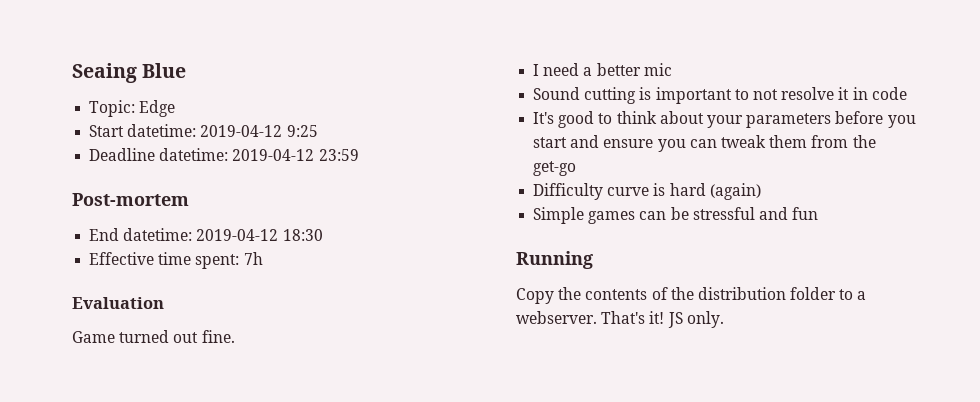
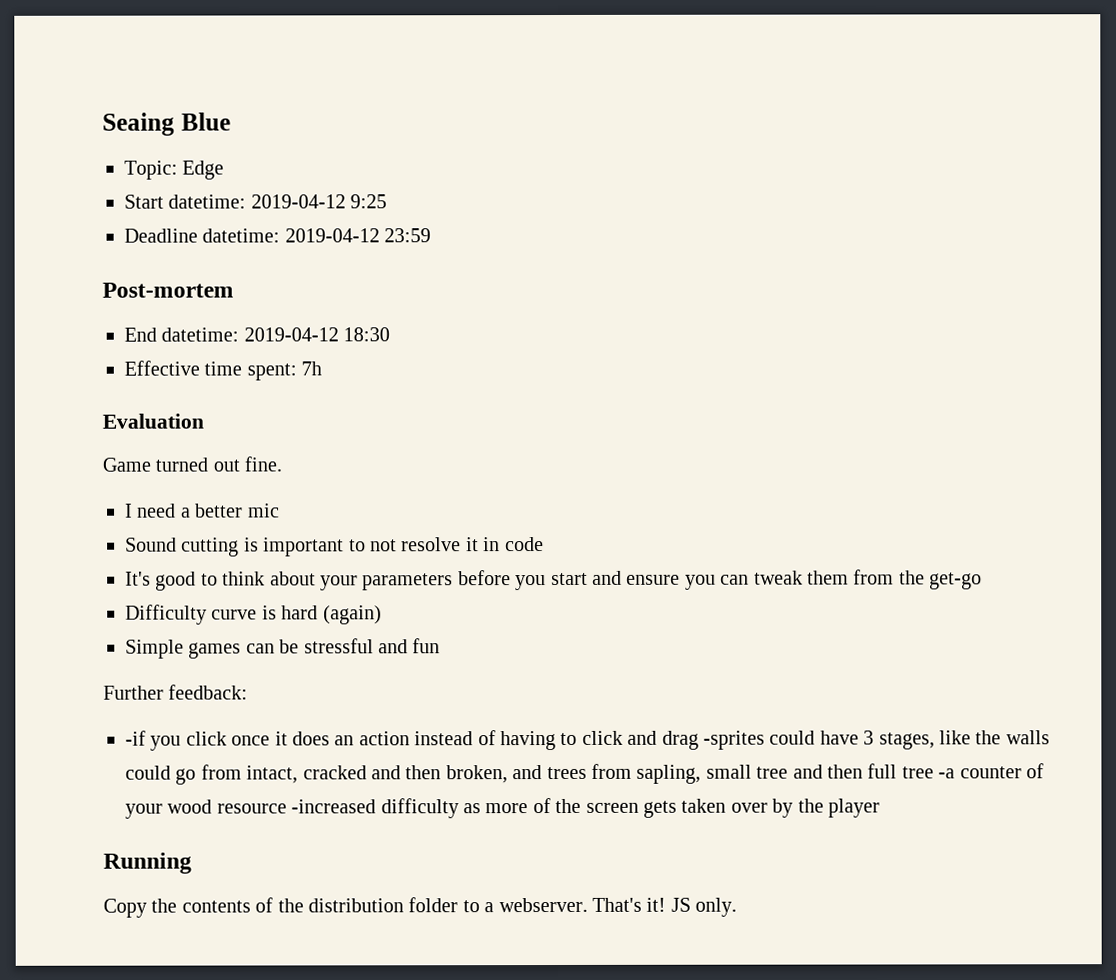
(819, 213) none -> [103,684,249,700] [125,730,1050,751] [125,763,1044,785] [125,798,880,819] // Further feedback: // -if you click once it does an action instead of having to click and drag -sprites could have 3 stages, like the walls could go from intact, cracked and then broken, and trees from sapling, small tree and then full tree -a counter of your wood resource -increased difficulty as more of the screen gets taken over by the player

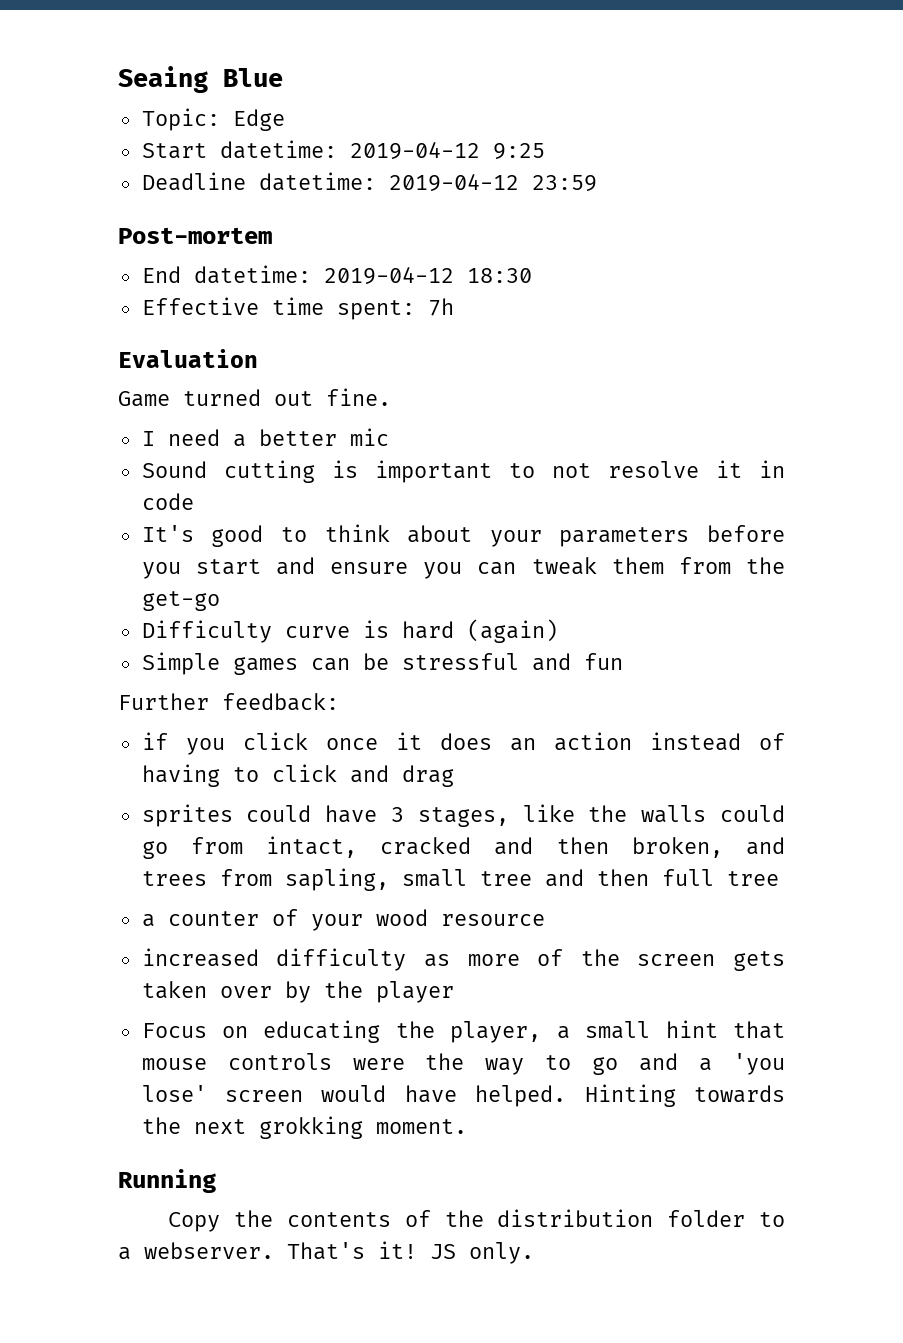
[125,730,146,746] -if -> [141,732,168,750] if
[702,730,765,750] -sprites -> [141,804,233,827] // sprites
[938,768,956,779] -a -> [141,914,155,927] // a
[291,799,377,814] -increased -> [141,948,259,967] // increased
(880, 808) none -> [141,1020,785,1043] [141,1053,786,1075] [141,1084,785,1107] [141,1116,467,1139] // Focus on educating the player, a small hint that mouse controls were the way to go and a 'you lose' screen would have helped. Hinting towards the next grokking moment.

